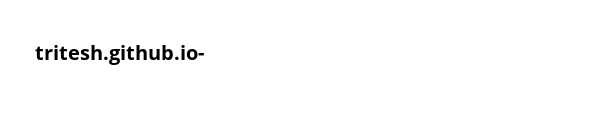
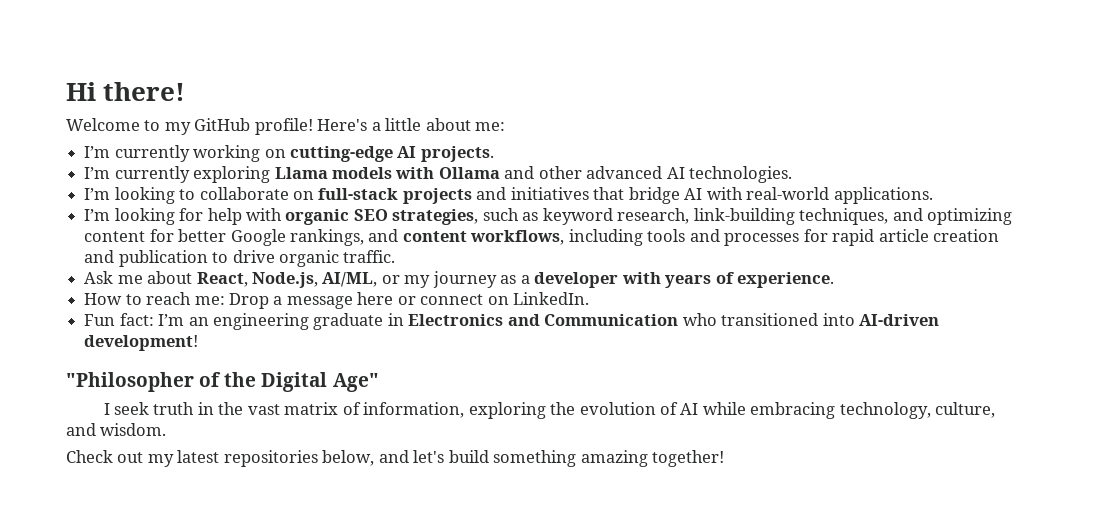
[35,45,204,65] tritesh.github.io- -> [66,82,186,101] [66,118,506,135] [84,145,494,162] [84,166,793,183] [84,187,933,204] [84,208,1012,225] [84,229,999,246] [84,250,396,267] [84,271,834,288] [84,292,590,309] [84,313,940,330] [84,335,199,351] [66,372,379,392] [103,402,996,419] [66,423,167,436] [66,450,725,467] Hi there! // Welcome to my GitHub profile! Here's a little about me: // I’m currently working on cutting-edge AI projects. // I’m currently exploring Llama models with Ollama and other advanced AI technologies. // I’m looking to collaborate on full-stack projects and initiatives that bridge AI with real-world applications. // I’m looking for help with organic SEO strategies, such as keyword research, link-building techniques, and optimizing content for better Google rankings, and content workflows, including tools and processes for rapid article creation and publication to drive organic traffic. // Ask me about React, Node.js, AI/ML, or my journey as a developer with years of experience. // How to reach me: Drop a message here or connect on LinkedIn. // Fun fact: I’m an engineering graduate in Electronics and Communication who transitioned into AI-driven development! // "Philosopher of the Digital Age" // I seek truth in the vast matrix of information, exploring the evolution of AI while embracing technology, culture, and wisdom. // Check out my latest repositories below, and let's build something amazing together!

